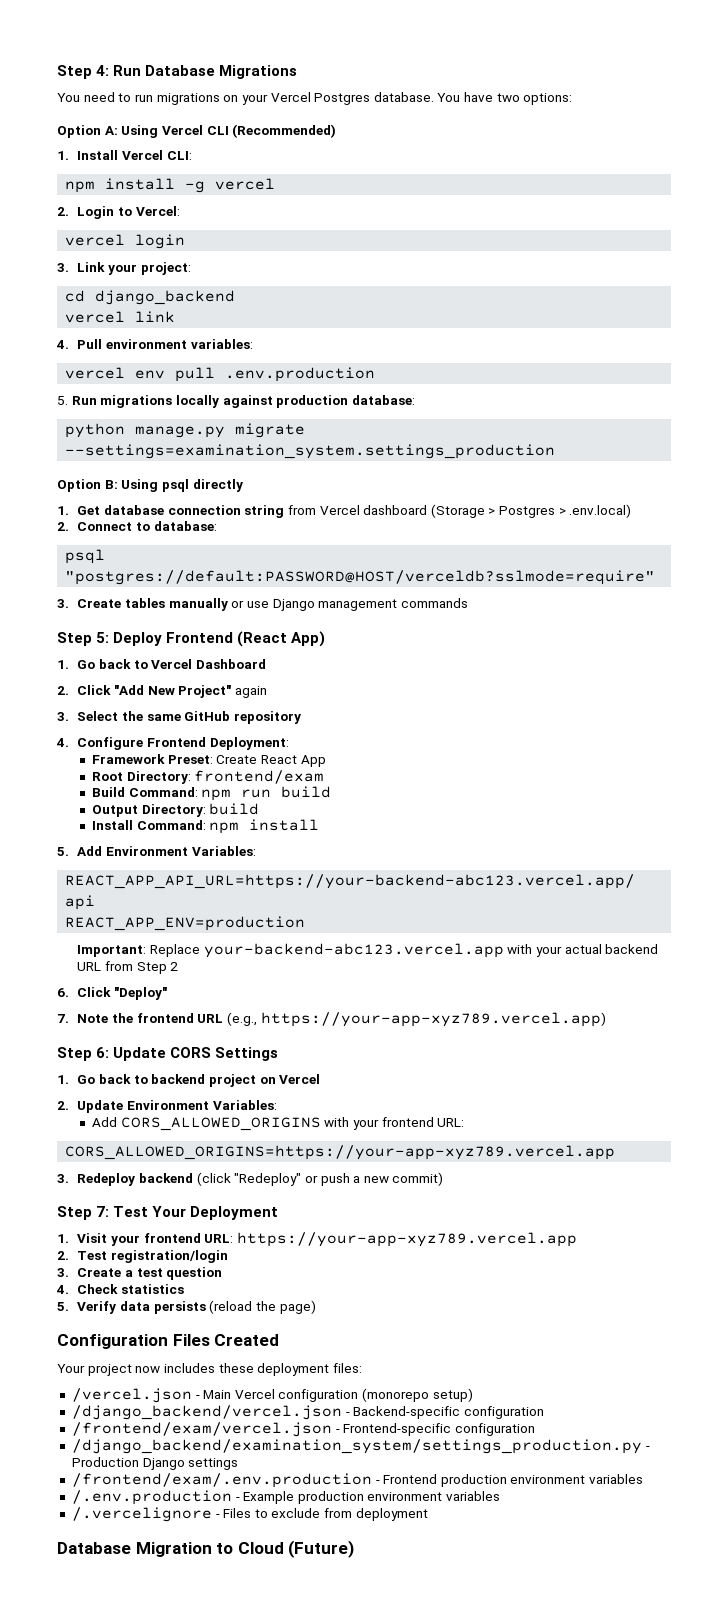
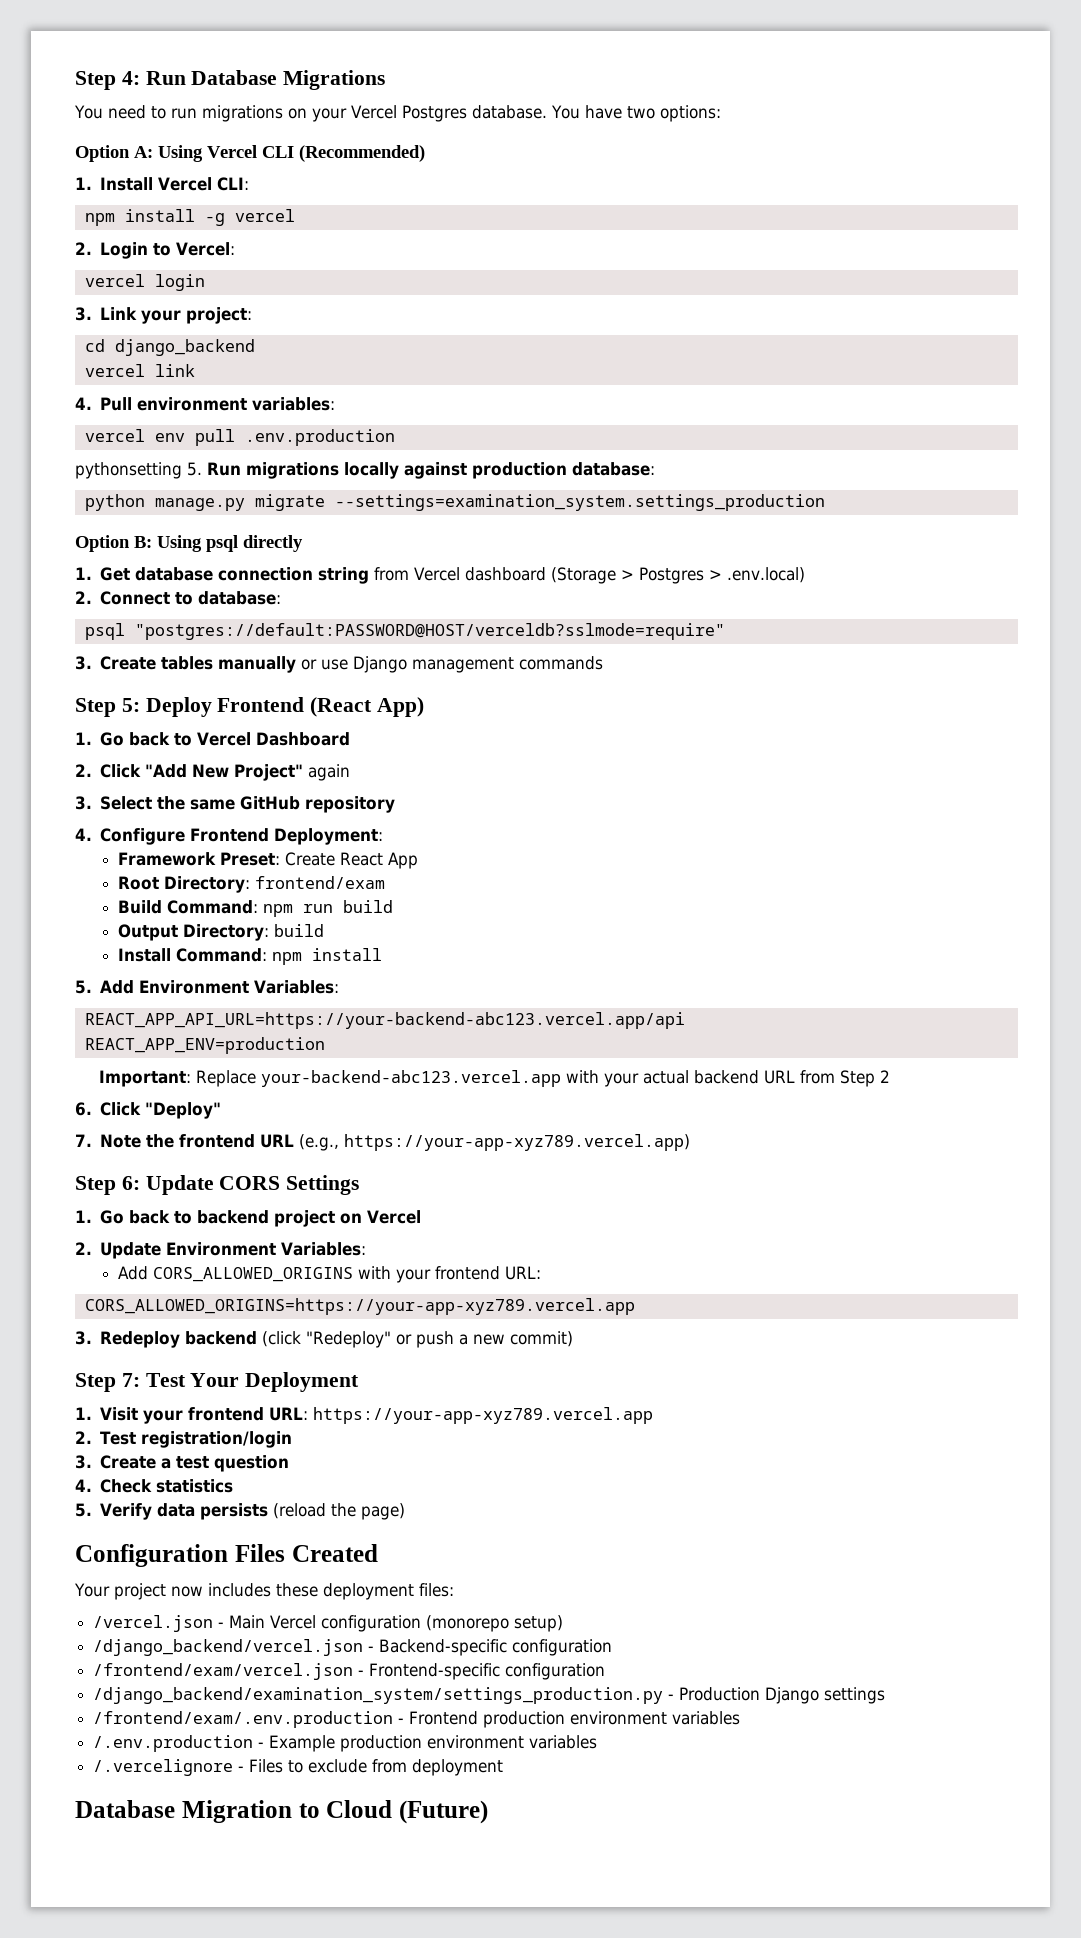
(376, 374) none -> [75,462,182,479] pythonsetting

